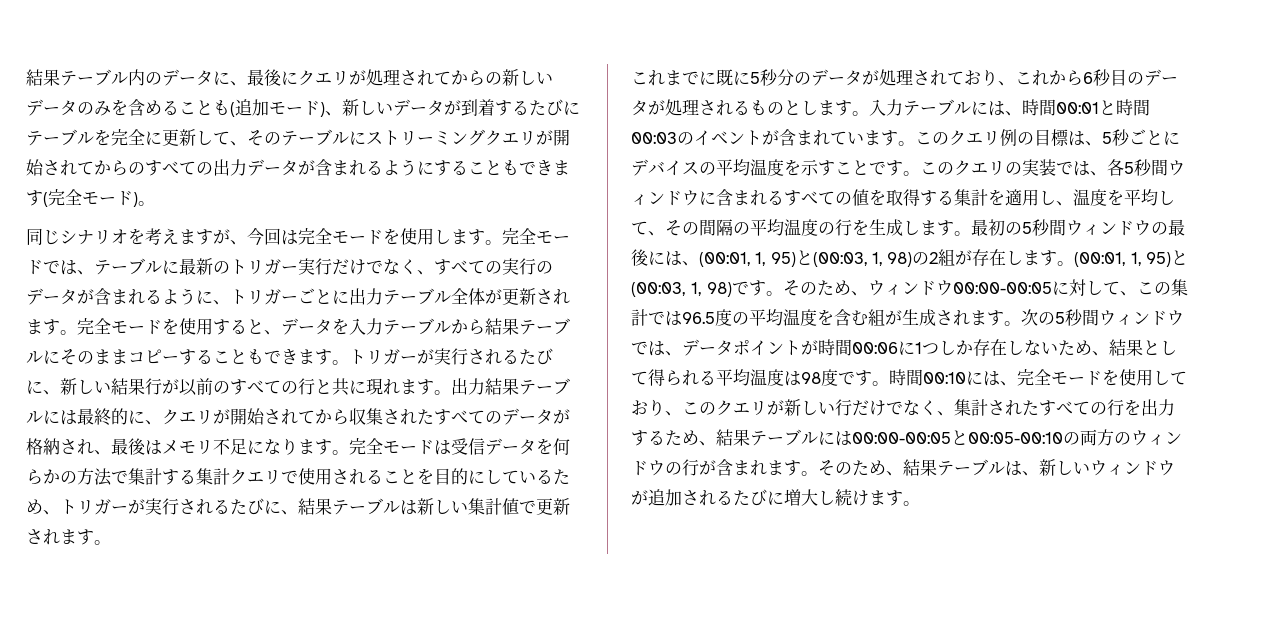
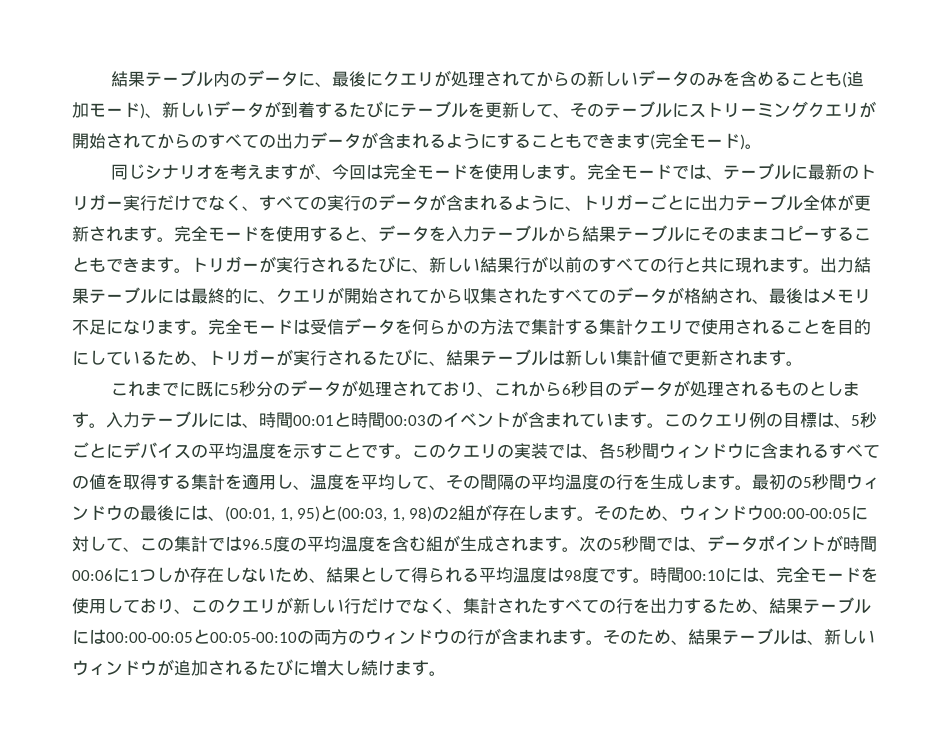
[111,129,162,146] 完全に -> (485, 109) none
[1074,250,1188,267] [631,280,783,297] (00:01, 1, 95)と(00:03, 1, 98)です。 -> (595, 518) none
[1099,310,1184,326] ウィンドウ -> (656, 544) none

